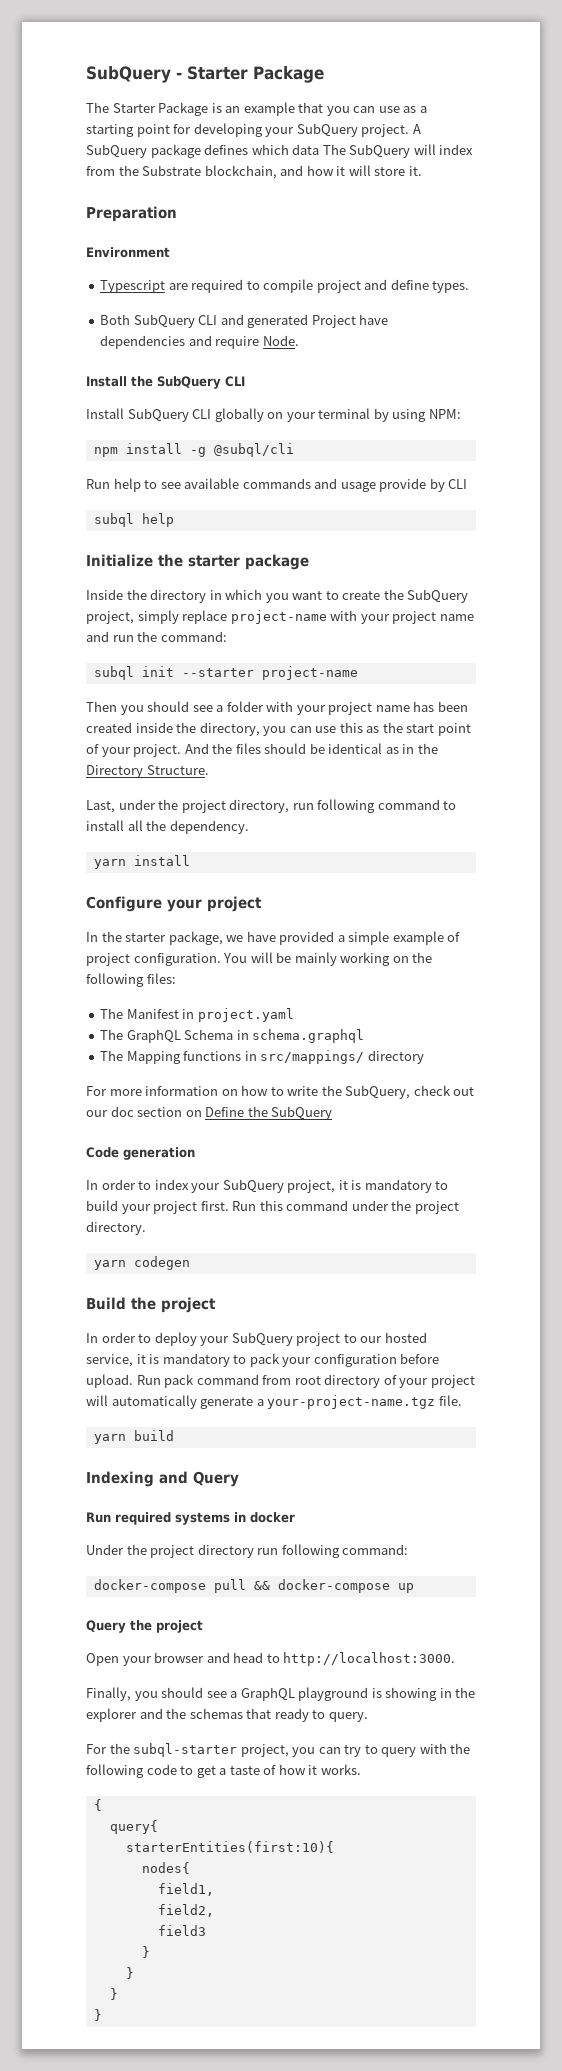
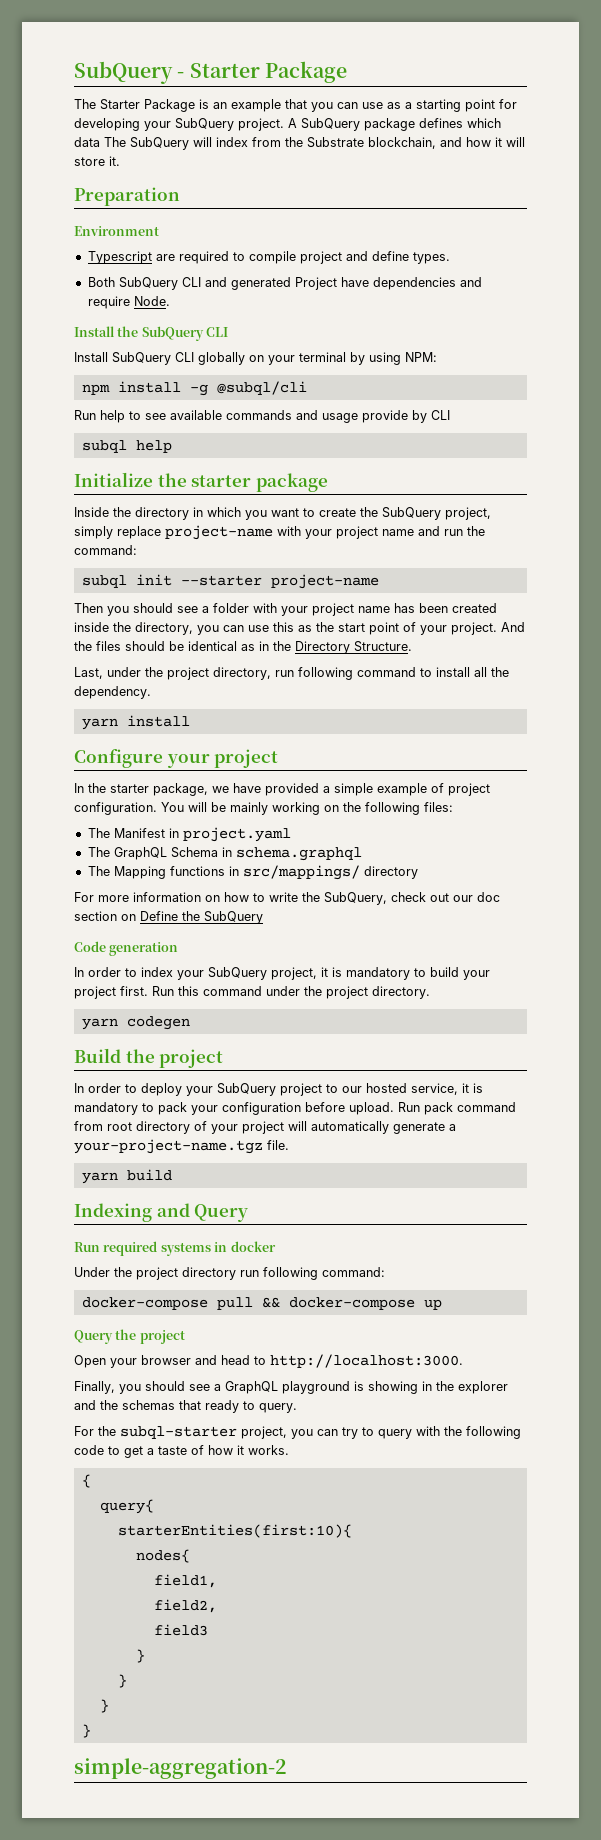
(102, 2015) none -> [74,1758,287,1779] // simple-aggregation-2

